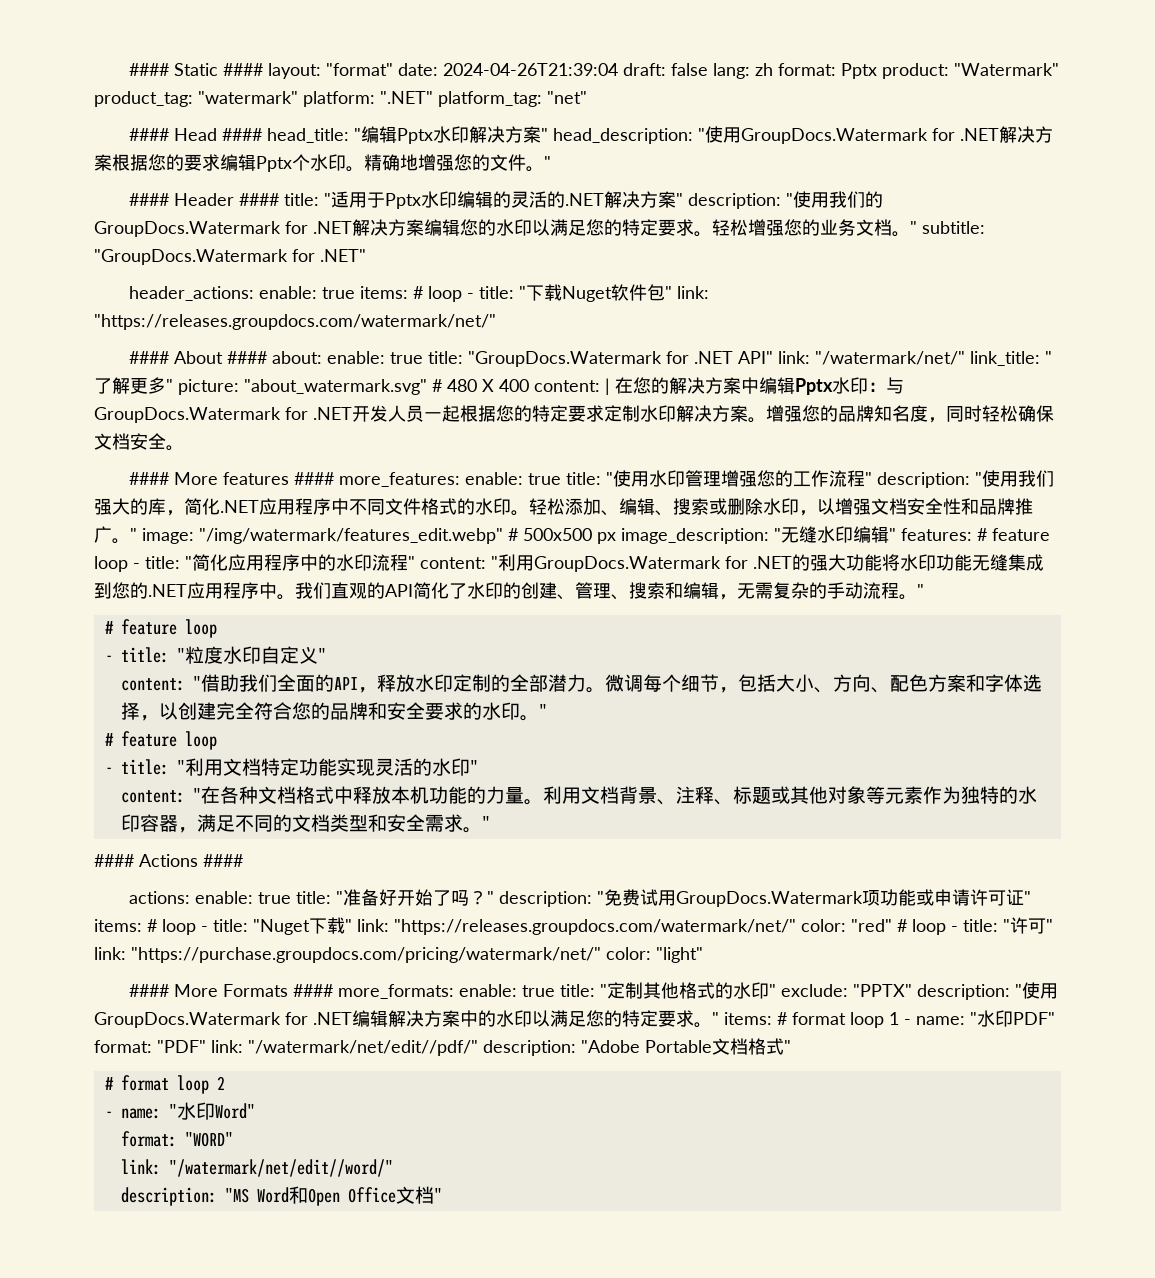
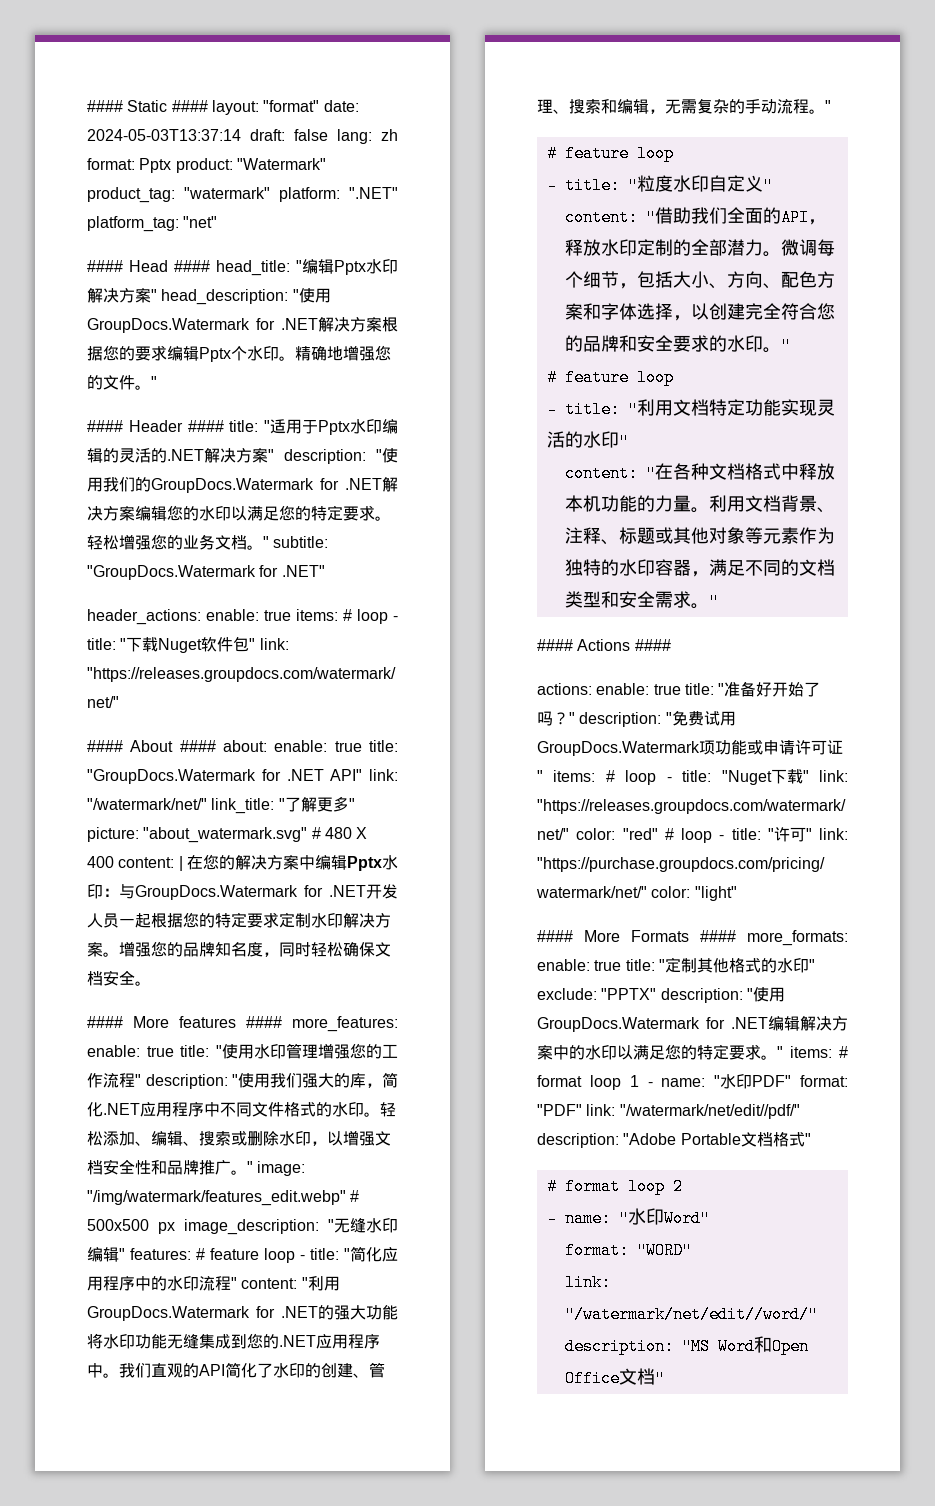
[443,63,619,76] 2024-04-26T21:39:04 -> [87,129,241,141] 2024-05-03T13:37:14

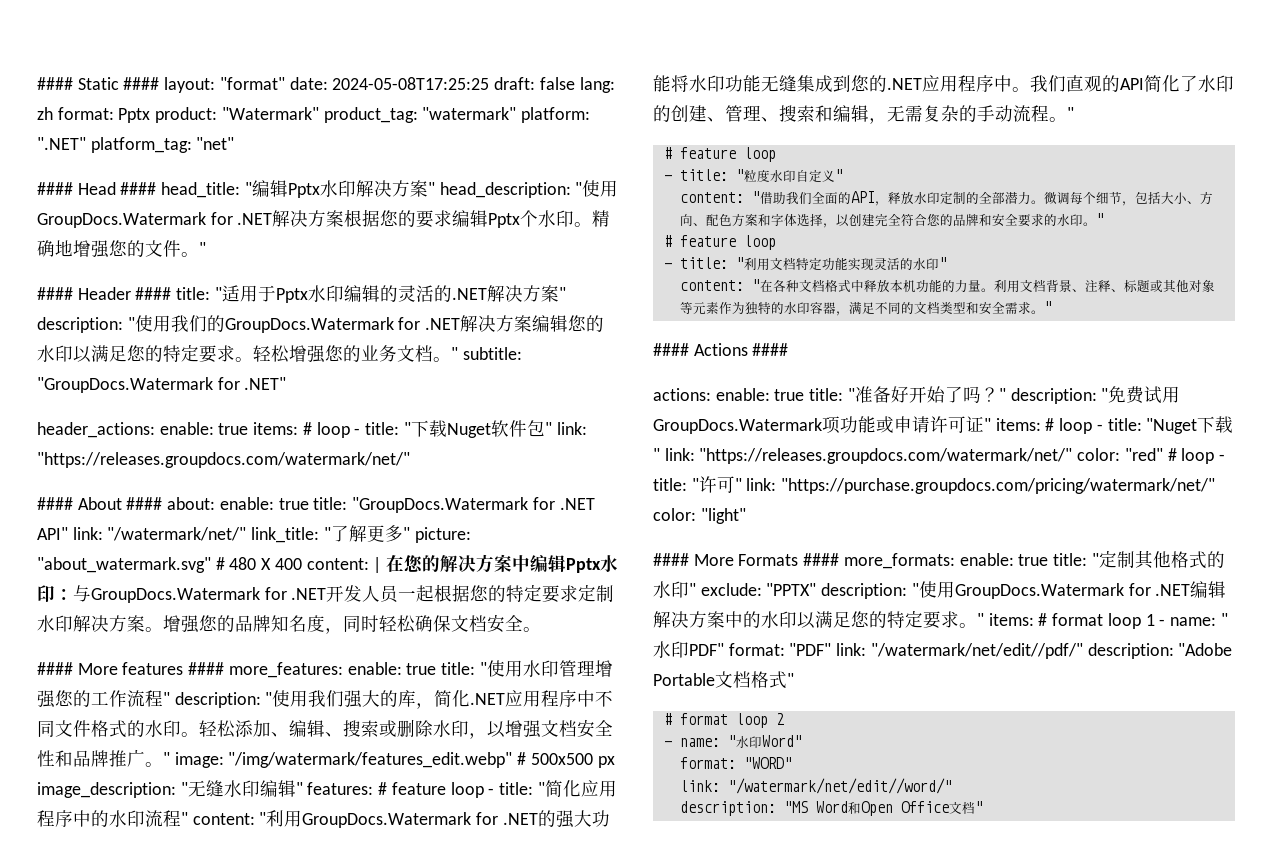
[87,129,241,141] 2024-05-03T13:37:14 -> [332,77,490,90] 2024-05-08T17:25:25

